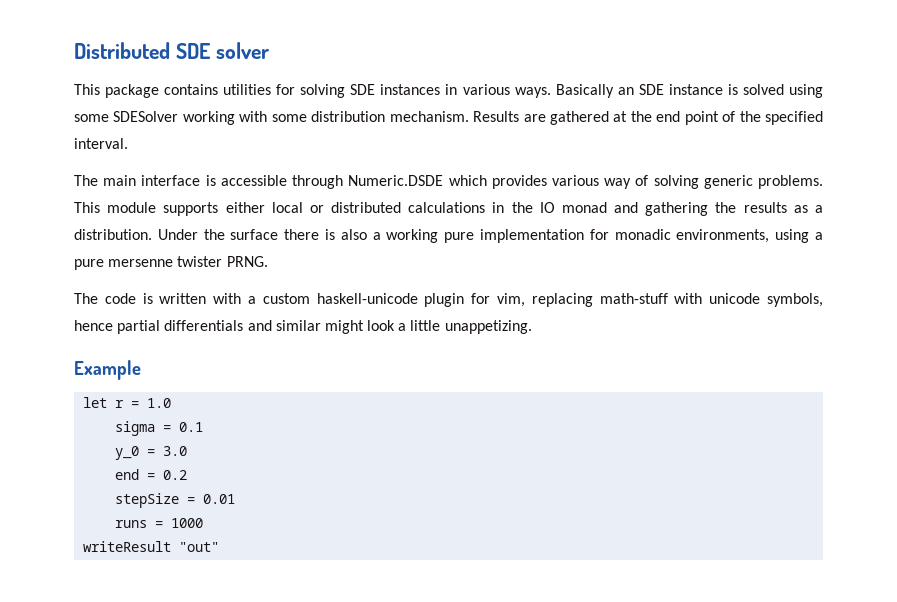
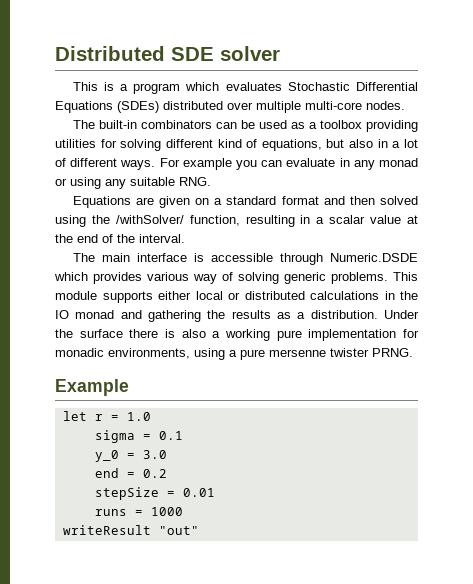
[105,84,823,98] [74,111,609,125] package contains utilities for solving SDE instances in various ways. Basically an SDE instance is solved using some SDESolver working with some distribution mechanism. Results are gathered -> [103,82,418,94] [55,101,405,113] [72,120,418,132] [55,139,418,151] [55,158,418,170] [55,177,211,189] [72,196,418,208] [55,215,402,227] is a program which evaluates Stochastic Differential Equations (SDEs) distributed over multiple multi-core nodes. // The built-in combinators can be used as a toolbox providing utilities for solving different kind of equations, but also in a lot of different ways. For example you can evaluate in any monad or using any suitable RNG. // Equations are given on a standard format and then solved using the /withSolver/ function, resulting in a scalar value
[684,111,719,125] point -> (98, 238) none
[765,111,823,125] specified -> (135, 238) none
[74,293,823,307] [74,320,532,334] // The code is written with a custom haskell-unicode plugin for vim, replacing math-stuff with unicode symbols, hence partial differentials and similar might look a little unappetizing. -> (413, 352) none

